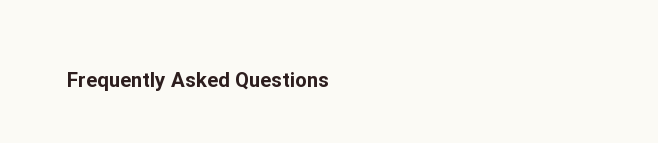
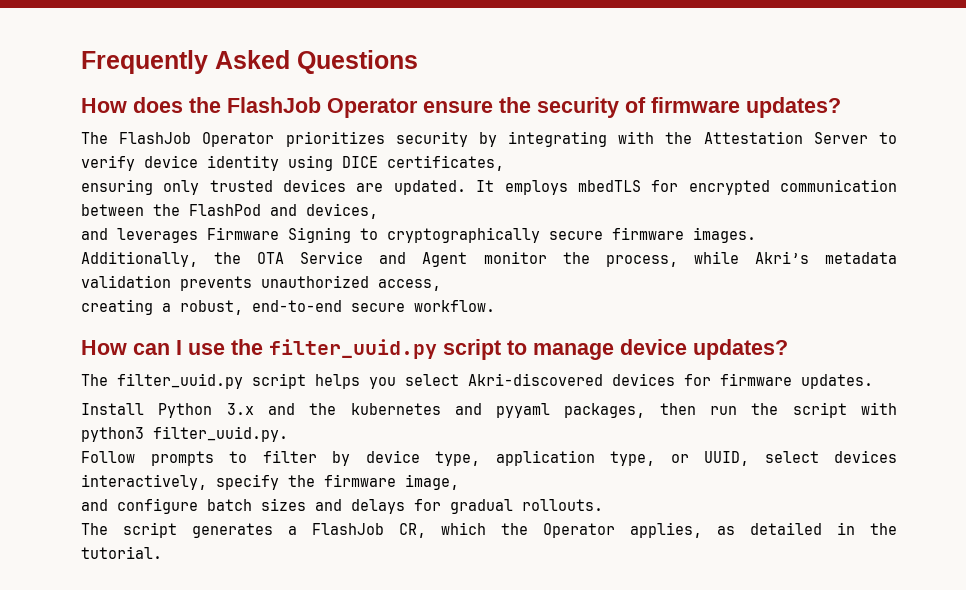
(330, 81) none -> [81,97,841,118] [81,131,897,147] [81,155,504,171] [81,179,898,195] [81,203,378,219] [81,227,756,243] [81,251,897,267] [81,275,441,291] [81,299,495,315] [81,339,788,360] [81,373,873,389] [81,402,897,418] [81,426,288,442] [81,450,897,466] [81,474,459,490] [81,498,603,514] [81,522,897,538] [81,546,162,559] // How does the FlashJob Operator ensure the security of firmware updates? // The FlashJob Operator prioritizes security by integrating with the Attestation Server to verify device identity using DICE certificates, // ensuring only trusted devices are updated. It employs mbedTLS for encrypted communication between the FlashPod and devices, // and leverages Firmware Signing to cryptographically secure firmware images. // Additionally, the OTA Service and Agent monitor the process, while Akri’s metadata validation prevents unauthorized access, // creating a robust, end-to-end secure workflow. // How can I use the filter_uuid.py script to manage device updates? // The filter_uuid.py script helps you select Akri-discovered devices for firmware updates. // Install Python 3.x and the kubernetes and pyyaml packages, then run the script with python3 filter_uuid.py. // Follow prompts to filter by device type, application type, or UUID, select devices interactively, specify the firmware image, // and configure batch sizes and delays for gradual rollouts. // The script generates a FlashJob CR, which the Operator applies, as detailed in the tutorial.

